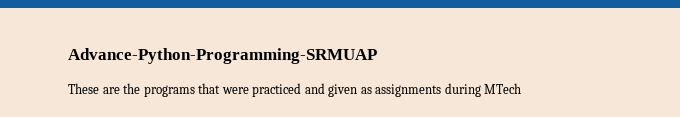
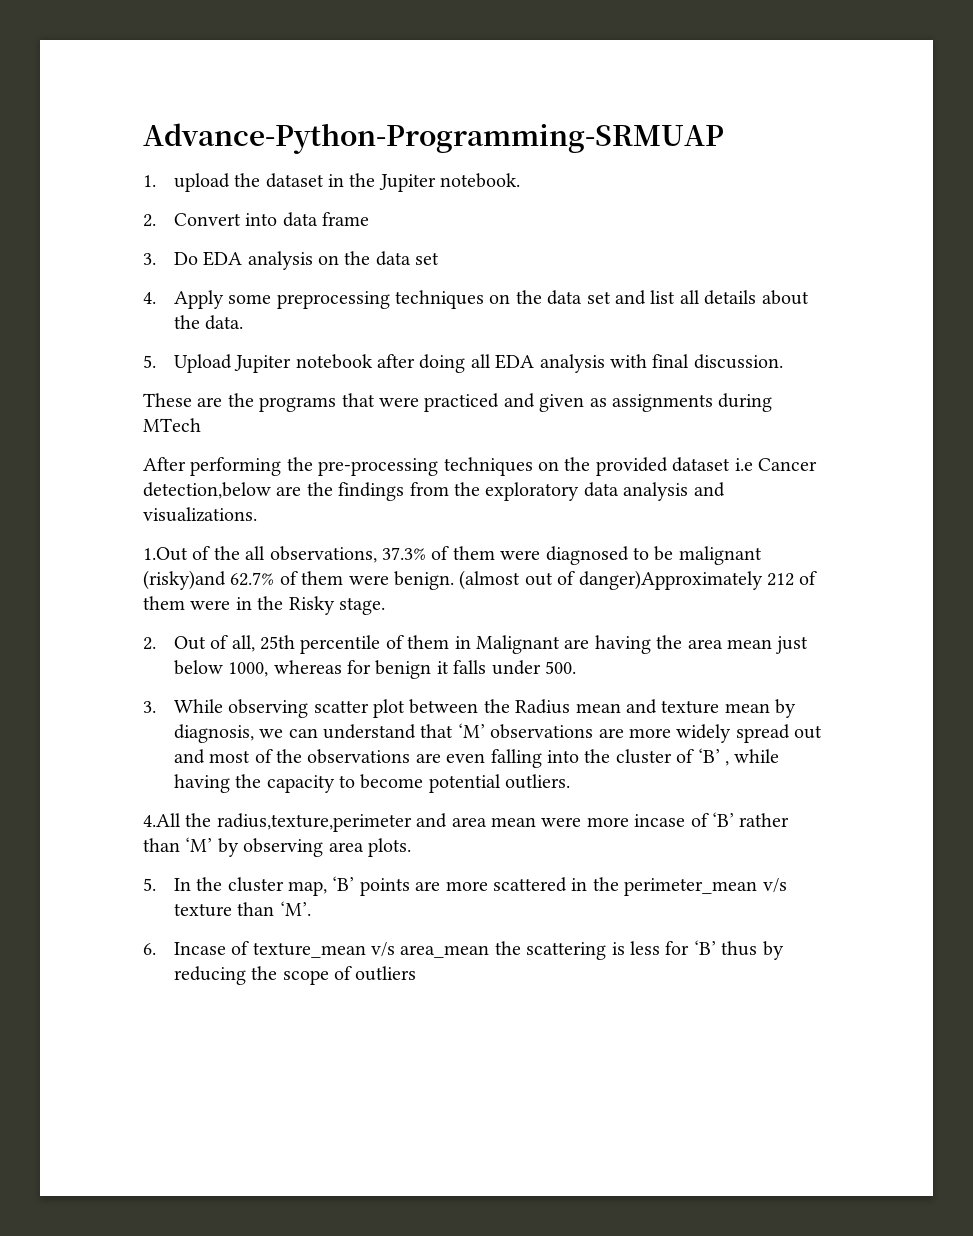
(377, 56) none -> [143,173,521,192] [143,212,369,227] [143,251,440,270] [143,290,809,309] [173,315,244,330] [143,354,783,373] // 1. upload the dataset in the Jupiter notebook. // 2. Convert into data frame // 3. Do EDA analysis on the data set // 4. Apply some preprocessing techniques on the data set and list all details about the data. // 5. Upload Jupiter notebook after doing all EDA analysis with final discussion.
(522, 88) none -> [143,457,817,476] [143,482,725,501] [143,507,257,522] [143,546,762,565] [143,570,818,590] [143,596,385,615] [143,635,809,654] [173,660,576,679] [143,699,797,718] [173,723,823,743] [173,748,780,768] [173,774,571,793] [143,812,790,832] [143,837,411,857] [143,876,787,896] [173,901,311,917] [143,940,784,960] [173,966,417,985] // After performing the pre-processing techniques on the provided dataset i.e Cancer detection,below are the findings from the exploratory data analysis and visualizations. // 1.Out of the all observations, 37.3% of them were diagnosed to be malignant (risky)and 62.7% of them were benign. (almost out of danger)Approximately 212 of them were in the Risky stage. // 2. Out of all, 25th percentile of them in Malignant are having the area mean just below 1000, whereas for benign it falls under 500. // 3. While observing scatter plot between the Radius mean and texture mean by diagnosis, we can understand that ‘M’ observations are more widely spread out and most of the observations are even falling into the cluster of ‘B’ , while having the capacity to become potential outliers. // 4.All the radius,texture,perimeter and area mean were more incase of ‘B’ rather than ‘M’ by observing area plots. // 5. In the cluster map, ‘B’ points are more scattered in the perimeter_mean v/s texture than ‘M’. // 6. Incase of texture_mean v/s area_mean the scattering is less for ‘B’ thus by reducing the scope of outliers

